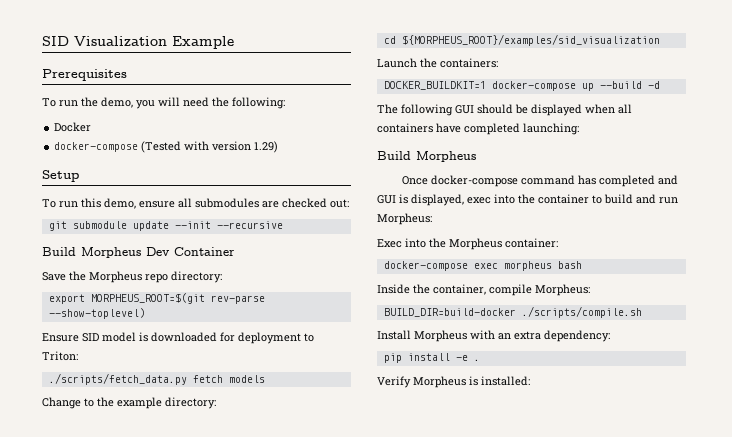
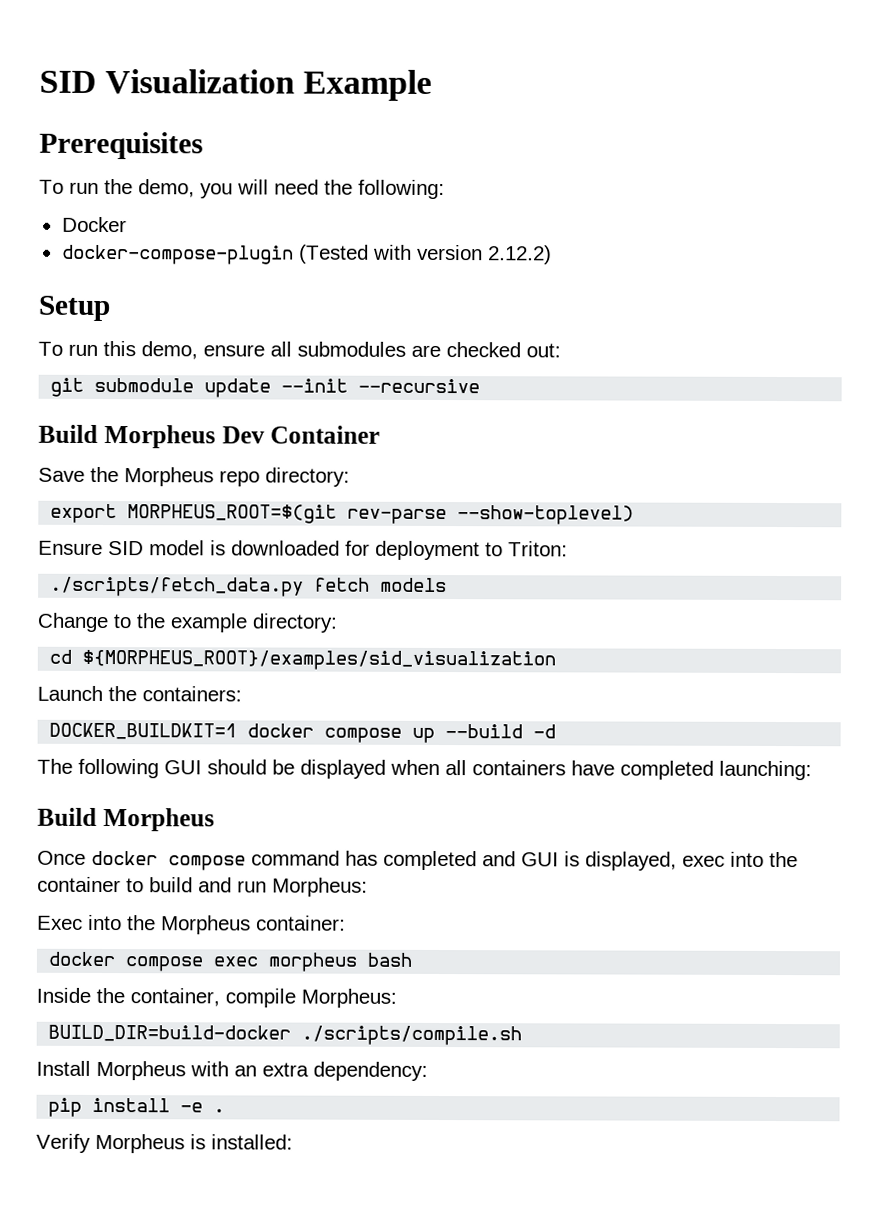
[54,142,139,152] docker-compose -> [61,244,294,265] docker-compose-plugin
[254,141,279,153] 1.29) -> [487,245,552,265] 2.12.2)
[491,81,576,91] docker-compose -> [247,723,403,743] docker compose
[430,175,518,187] docker-compose -> [91,850,246,871] docker compose
[383,261,468,271] docker-compose -> [48,951,204,972] docker compose

